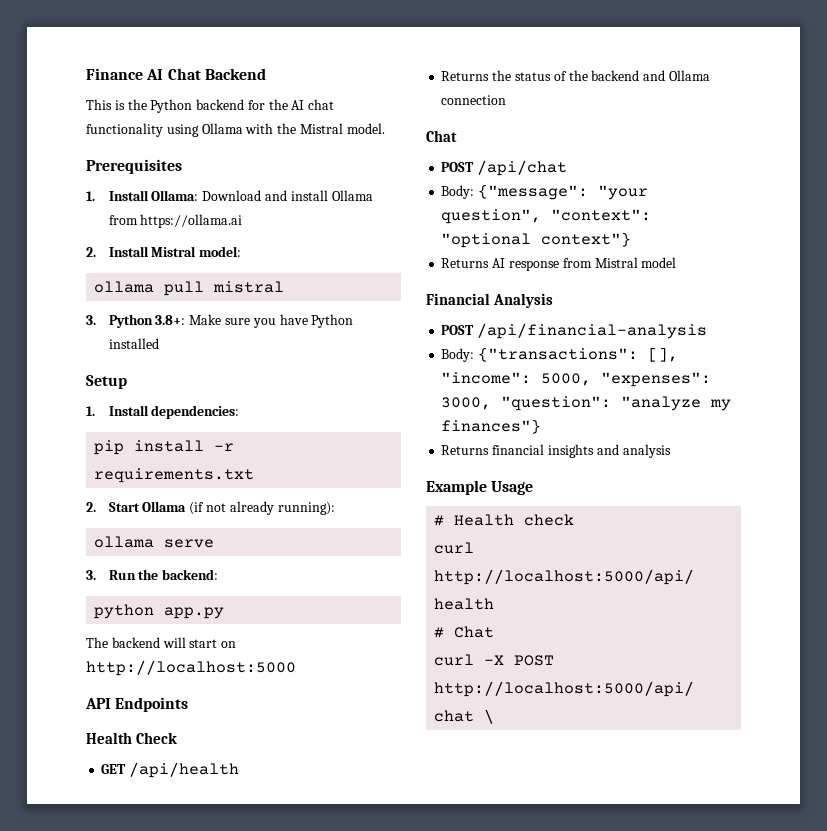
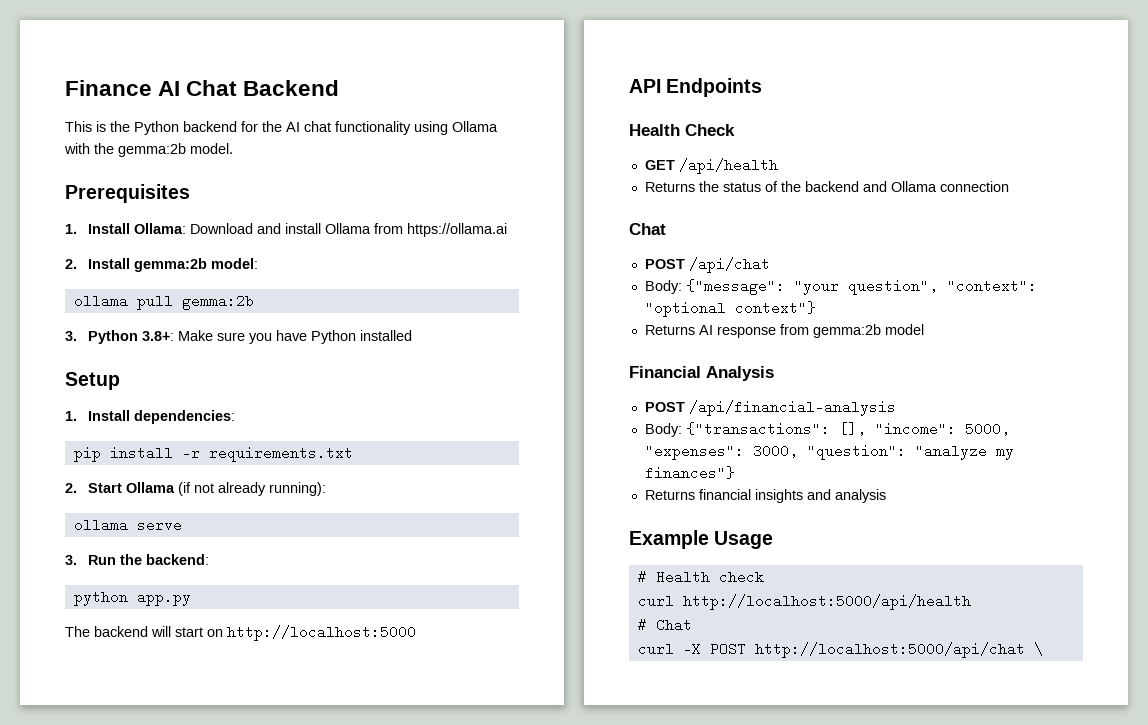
[299,123,343,134] Mistral -> [118,143,186,157] gemma:2b
[151,246,197,257] Mistral -> [133,258,207,272] gemma:2b
[213,281,285,293] mistral -> [181,294,254,310] gemma:2b
[594,257,638,268] Mistral -> [812,324,881,338] gemma:2b

